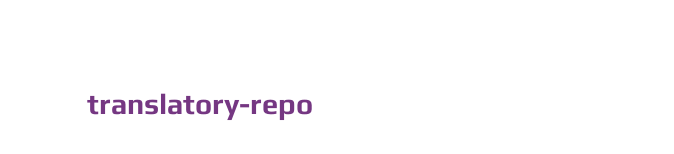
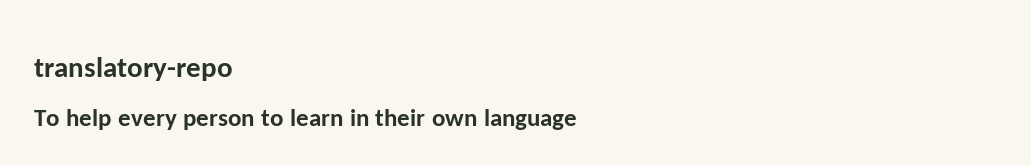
(313, 107) none -> [34,109,577,130] // To help every person to learn in their own language

